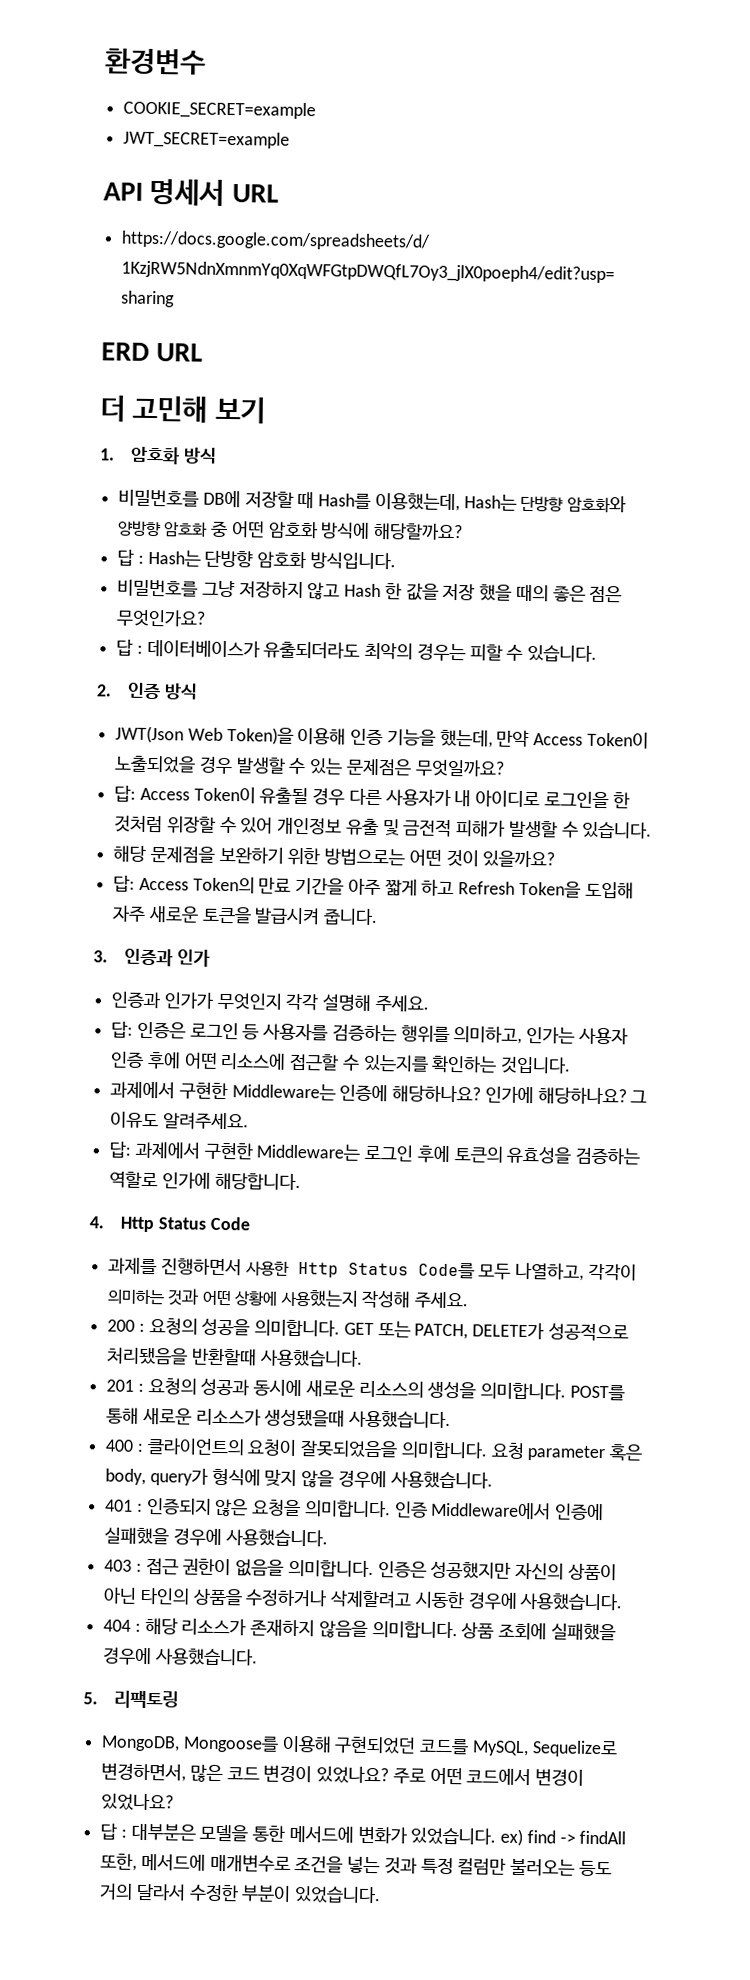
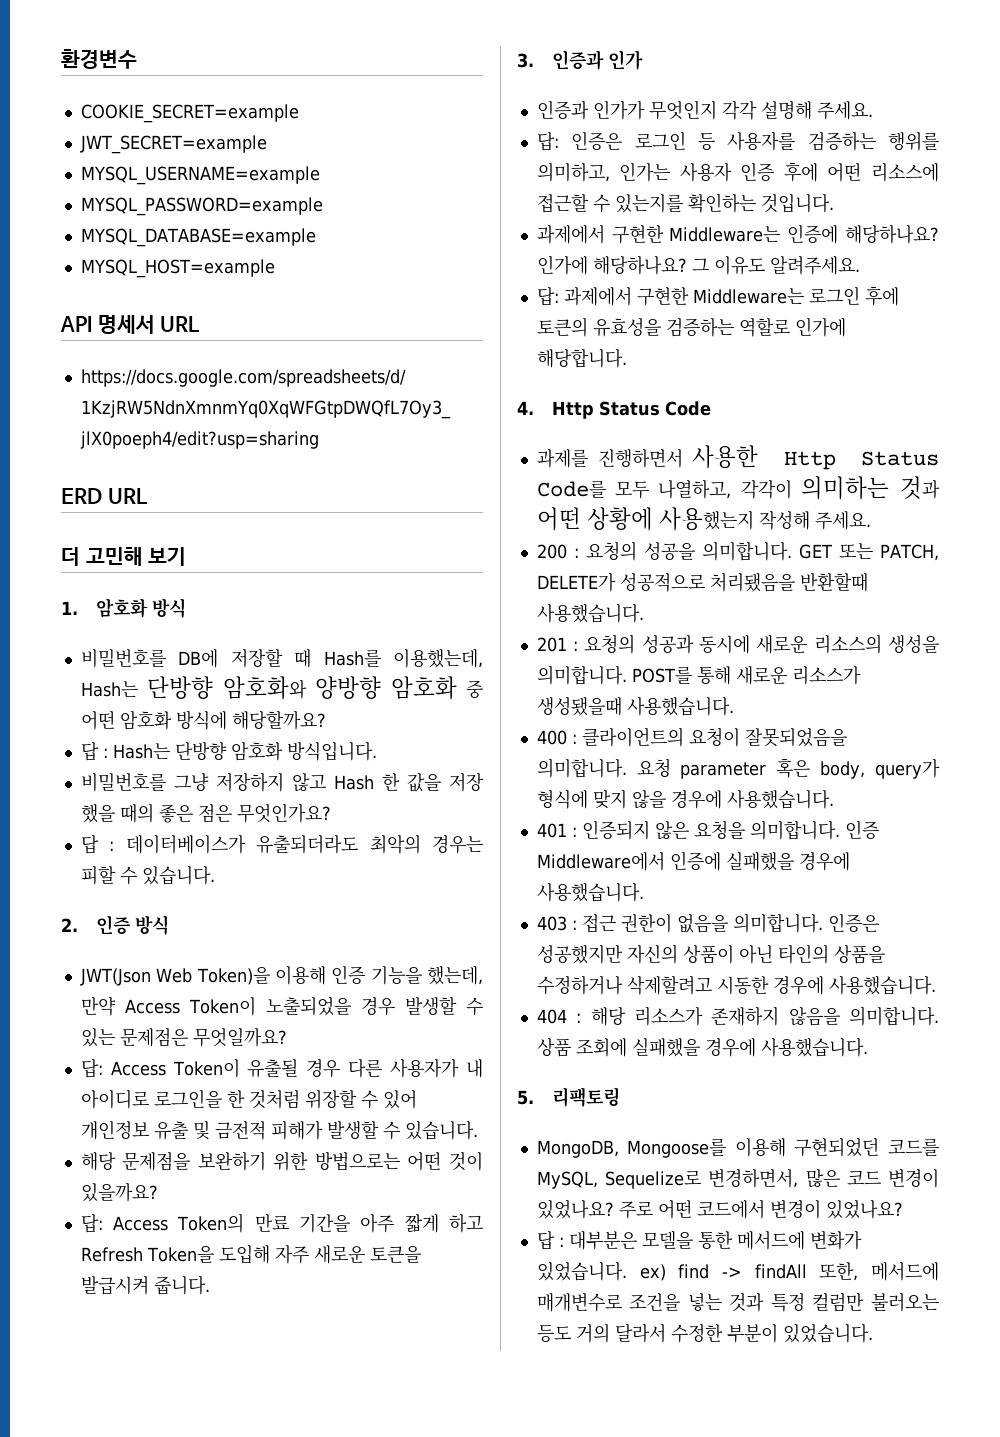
(291, 139) none -> [80,166,320,185] [80,197,323,216] [80,228,316,247] [80,259,275,278] // MYSQL_USERNAME=example // MYSQL_PASSWORD=example // MYSQL_DATABASE=example // MYSQL_HOST=example

